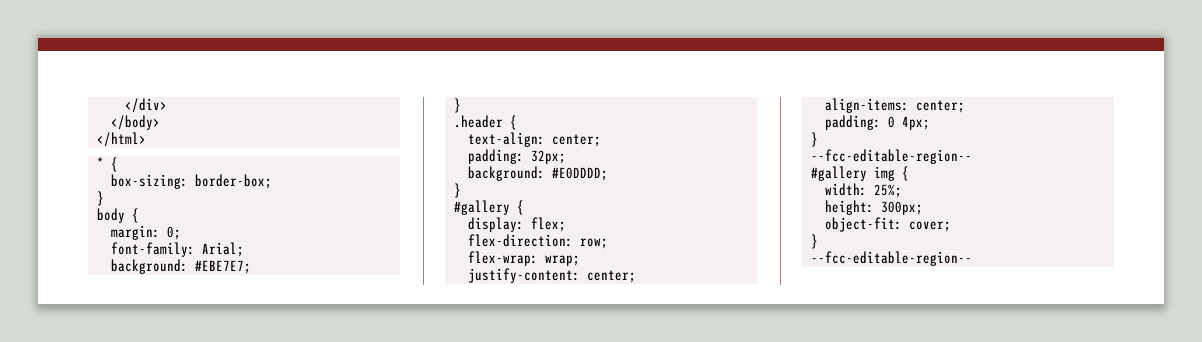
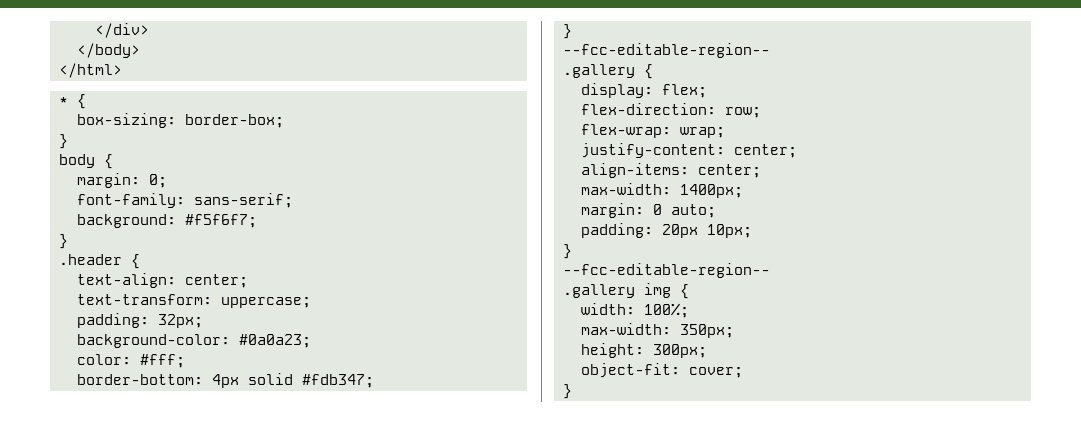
[202,242,245,257] [111,259,252,274] Arial; // background: #EBE7E7; -> [193,193,293,208] [76,214,257,228] sans-serif; // background: #f5f6f7;
(602, 140) none -> [76,294,311,308] // text-transform: uppercase;
[468,166,609,181] [454,183,462,198] [454,200,511,215] background: #E0DDDD; // } // #gallery -> [76,334,311,348] [76,354,185,368] [76,373,374,388] [562,24,572,39] [562,43,770,58] [562,64,635,78] background-color: #0a0a23; // color: #fff; // border-bottom: 4px solid #fdb347; // } // --fcc-editable-region-- // .gallery
[825,115,931,130] [811,132,819,147] [811,149,973,164] [811,166,868,181] // padding: 0 4px; // } // --fcc-editable-region-- // #gallery -> [580,183,743,198] [580,203,716,218] [580,223,752,238] [562,244,572,259] [562,263,770,278] [562,284,635,298] // max-width: 1400px; // margin: 0 auto; // padding: 20px 10px; // } // --fcc-editable-region-- // .gallery
[874,184,903,198] 25%; -> [643,303,689,318] [580,323,734,338] 100%; // max-width: 350px;
[811,251,973,266] // --fcc-editable-region-- -> (572, 391) none

